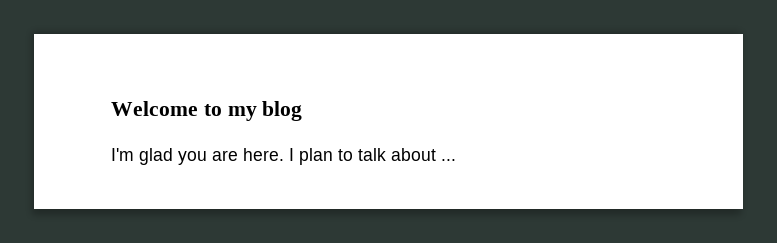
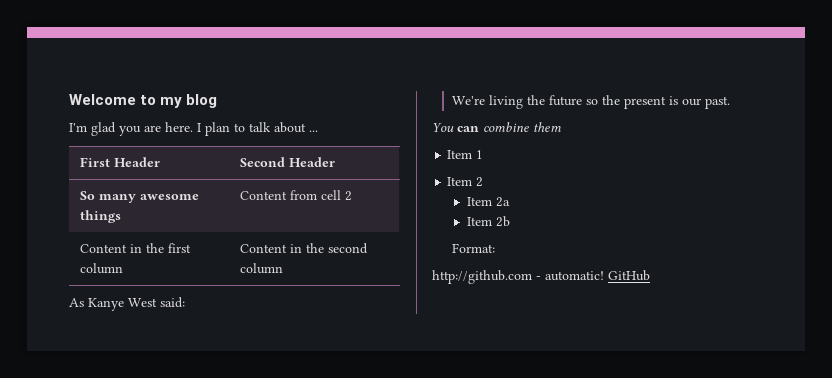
(456, 160) none -> [80,157,161,167] [240,157,336,167] [80,191,200,203] [80,210,122,223] [240,190,353,201] [80,243,192,253] [80,263,124,274] [240,243,369,254] [240,263,284,274] [69,297,185,311] [451,95,730,109] [432,122,561,132] [447,150,484,159] [447,177,484,187] [467,197,511,207] [467,216,511,227] [451,243,495,253] [432,270,650,284] // First Header | Second Header // So many awesome things | Content from cell 2 // Content in the first column | Content in the second column // As Kanye West said: // We're living the future so the present is our past. // You can combine them // Item 1 // Item 2 // Item 2a // Item 2b // Format: // http://github.com - automatic! GitHub

